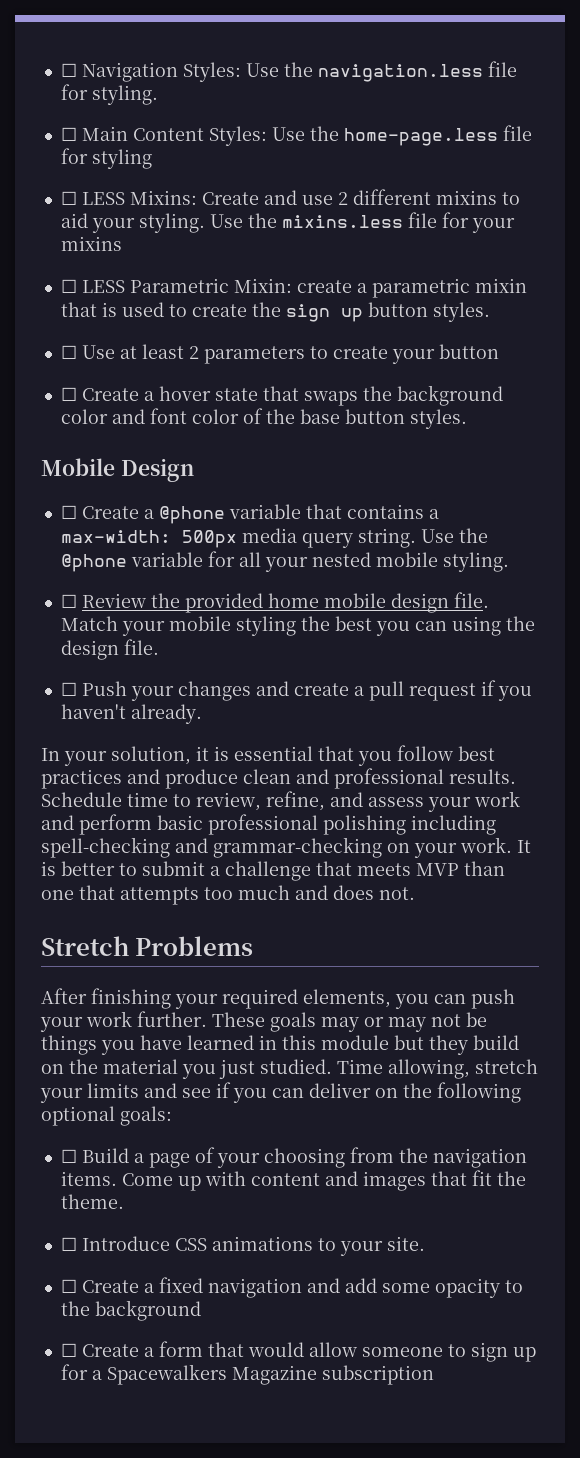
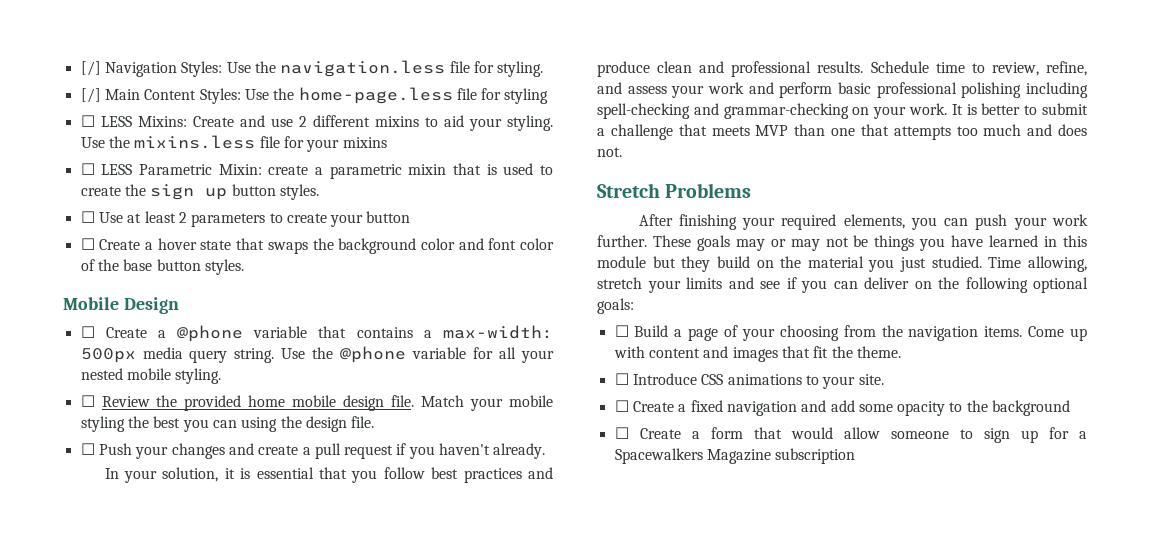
[60,63,77,77] ☐ -> [80,61,101,76] [/]
[60,127,77,141] ☐ -> [80,88,101,103] [/]

